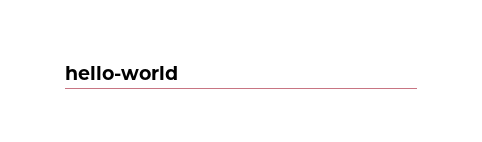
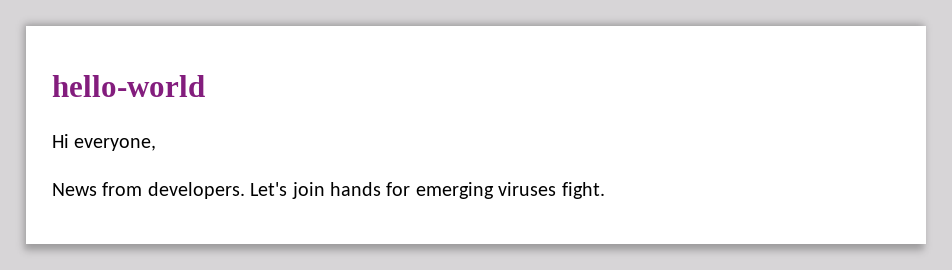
(178, 73) none -> [52,134,157,151] [52,182,605,199] // Hi everyone, // News from developers. Let's join hands for emerging viruses fight.

